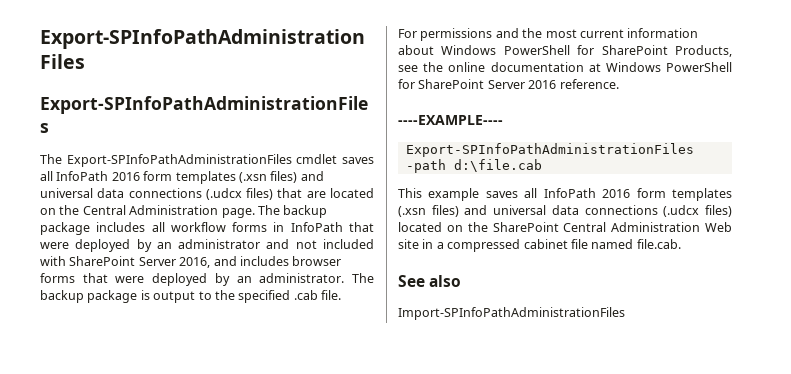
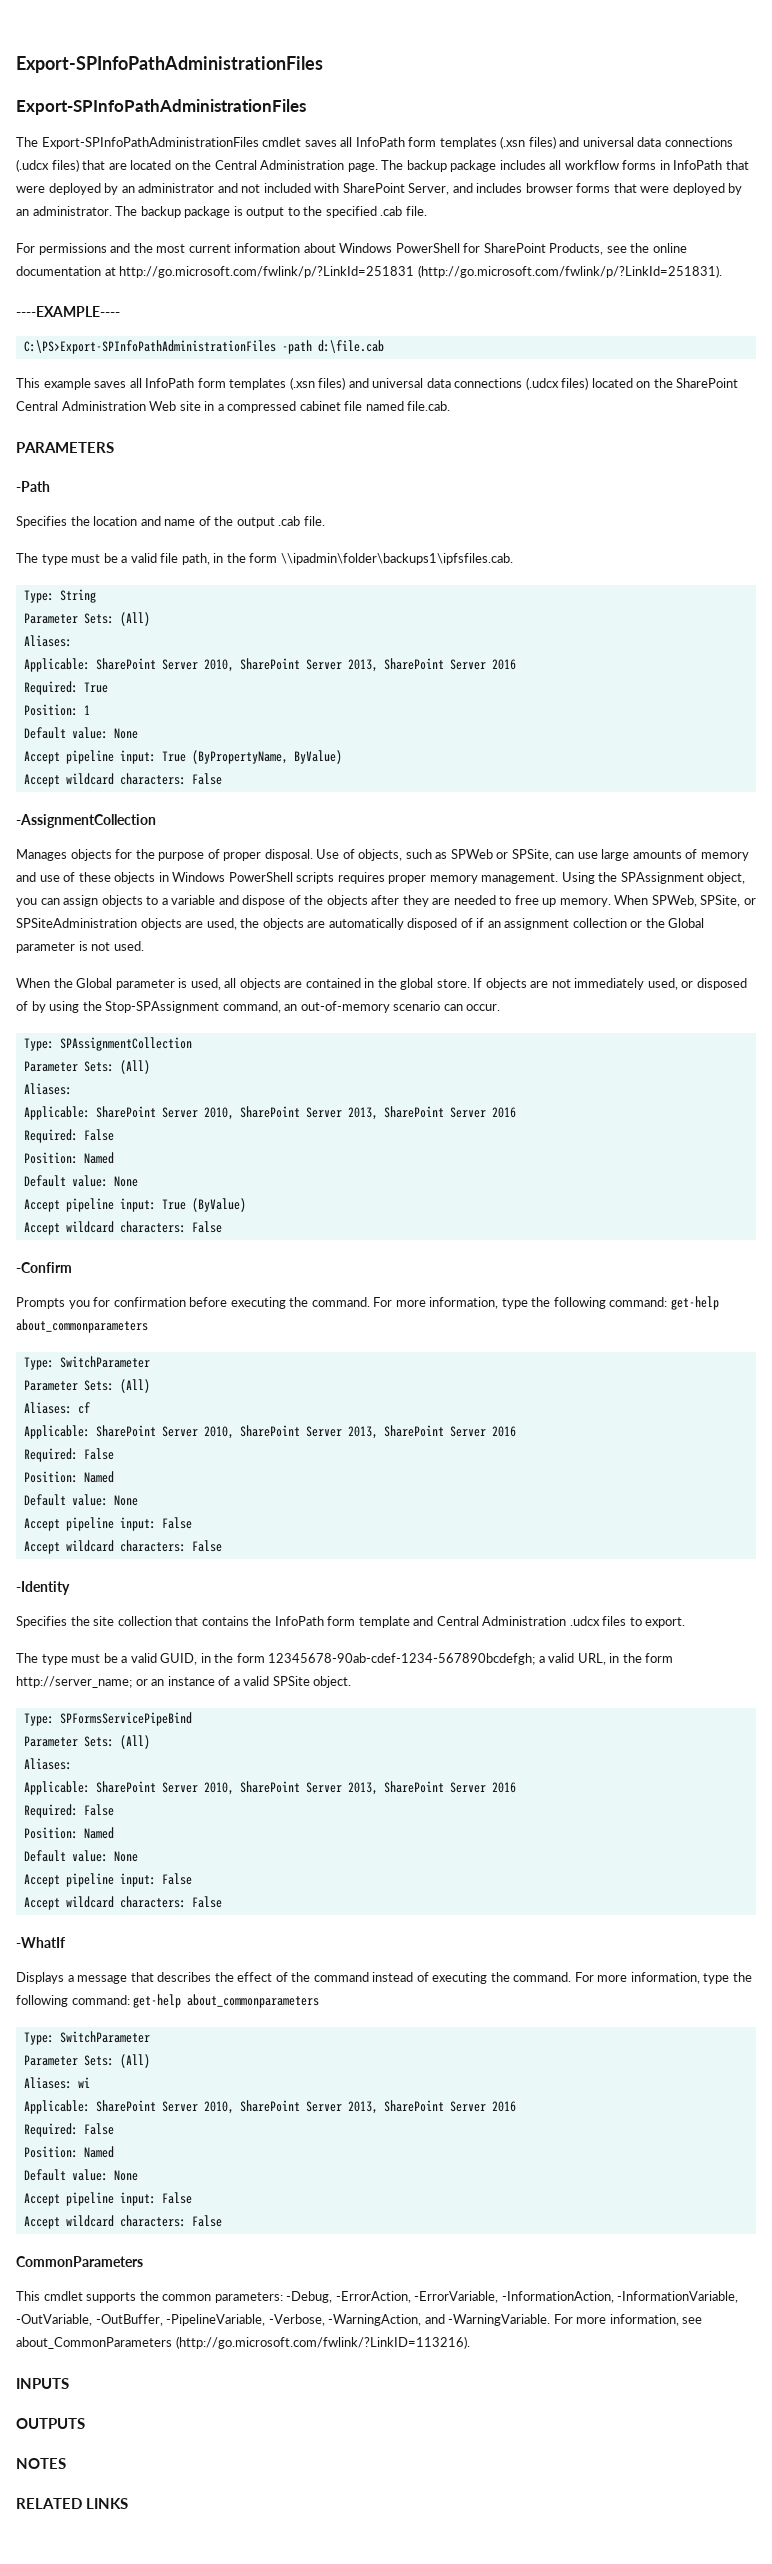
[111,172,140,181] 2016 -> (405, 142) none
[138,257,211,268] Server 2016, -> [408,183,450,195] Server,
[605,62,732,72] [398,79,619,89] Windows PowerShell for SharePoint Server 2016 reference. -> [119,265,722,278] http://go.microsoft.com/fwlink/p/?LinkId=251831 (http://go.microsoft.com/fwlink/p/?LinkId=251831).
[405,143,694,157] Export-SPInfoPathAdministrationFiles -> [23,340,276,354] C:\PS>Export-SPInfoPathAdministrationFiles
[602,189,631,198] 2016 -> (195, 383) none
[398,275,462,287] [398,307,625,320] See also // Import-SPInfoPathAdministrationFiles -> [16,442,114,453] [16,481,50,492] [16,516,325,528] [16,553,513,565] [23,589,96,603] [23,612,150,626] [23,635,72,647] [23,658,516,672] [23,681,108,695] [23,704,90,716] [23,727,138,739] [23,750,342,764] [23,773,222,787] [16,814,156,828] [16,849,749,861] [16,872,746,884] [16,895,756,907] [16,918,705,930] [16,941,144,953] [16,978,747,990] [16,1001,501,1013] [23,1037,192,1051] [23,1060,150,1074] [23,1083,72,1095] [23,1106,516,1120] [23,1129,114,1143] [23,1152,114,1164] [23,1175,138,1187] [23,1198,246,1212] [23,1221,222,1235] [16,1262,72,1273] [16,1296,719,1310] [16,1319,148,1333] [23,1356,150,1370] [23,1379,150,1393] [23,1402,90,1414] [23,1425,516,1439] [23,1448,114,1462] [23,1471,114,1483] [23,1494,138,1506] [23,1517,192,1531] [23,1540,222,1554] [16,1581,70,1595] [16,1616,686,1628] [16,1653,674,1665] [16,1676,352,1688] [23,1712,192,1726] [23,1735,150,1749] [23,1758,72,1770] [23,1781,516,1795] [23,1804,114,1818] [23,1827,114,1839] [23,1850,138,1862] [23,1873,192,1887] [23,1896,222,1910] [16,1937,65,1948] [16,1972,752,1984] [16,1994,320,2008] [23,2031,150,2045] [23,2054,150,2068] [23,2077,90,2089] [23,2100,516,2114] [23,2123,114,2137] [23,2146,114,2158] [23,2169,138,2181] [23,2192,192,2206] [23,2215,222,2229] [16,2256,143,2267] [16,2291,739,2303] [16,2314,703,2326] [16,2336,470,2349] [16,2378,69,2389] [16,2418,85,2429] [16,2458,66,2469] [16,2498,129,2509] PARAMETERS // -Path // Specifies the location and name of the output .cab file. // The type must be a valid file path, in the form \\ipadmin\folder\backups1\ipfsfiles.cab. // Type: String // Parameter Sets: (All) // Aliases: // Applicable: SharePoint Server 2010, SharePoint Server 2013, SharePoint Server 2016 // Required: True // Position: 1 // Default value: None // Accept pipeline input: True (ByPropertyName, ByValue) // Accept wildcard characters: False // -AssignmentCollection // Manages objects for the purpose of proper disposal. Use of objects, such as SPWeb or SPSite, can use large amounts of memory and use of these objects in Windows PowerShell scripts requires proper memory management. Using the SPAssignment object, you can assign objects to a variable and dispose of the objects after they are needed to free up memory. When SPWeb, SPSite, or SPSiteAdministration objects are used, the objects are automatically disposed of if an assignment collection or the Global parameter is not used. // When the Global parameter is used, all objects are contained in the global store. If objects are not immediately used, or disposed of by using the Stop-SPAssignment command, an out-of-memory scenario can occur. // Type: SPAssignmentCollection // Parameter Sets: (All) // Aliases: // Applicable: SharePoint Server 2010, SharePoint Server 2013, SharePoint Server 2016 // Required: False // Position: Named // Default value: None // Accept pipeline input: True (ByValue) // Accept wildcard characters: False // -Confirm // Prompts you for confirmation before executing the command. For more information, type the following command: get-help about_commonparameters // Type: SwitchParameter // Parameter Sets: (All) // Aliases: cf // Applicable: SharePoint Server 2010, SharePoint Server 2013, SharePoint Server 2016 // Required: False // Position: Named // Default value: None // Accept pipeline input: False // Accept wildcard characters: False // -Identity // Specifies the site collection that contains the InfoPath form template and Central Administration .udcx files to export. // The type must be a valid GUID, in the form 12345678-90ab-cdef-1234-567890bcdefgh; a valid URL, in the form http://server_name; or an instance of a valid SPSite object. // Type: SPFormsServicePipeBind // Parameter Sets: (All) // Aliases: // Applicable: SharePoint Server 2010, SharePoint Server 2013, SharePoint Server 2016 // Required: False // Position: Named // Default value: None // Accept pipeline input: False // Accept wildcard characters: False // -WhatIf // Displays a message that describes the effect of the command instead of executing the command. For more information, type the following command: get-help about_commonparameters // Type: SwitchParameter // Parameter Sets: (All) // Aliases: wi // Applicable: SharePoint Server 2010, SharePoint Server 2013, SharePoint Server 2016 // Required: False // Position: Named // Default value: None // Accept pipeline input: False // Accept wildcard characters: False // CommonParameters // This cmdlet supports the common parameters: -Debug, -ErrorAction, -ErrorVariable, -InformationAction, -InformationVariable, -OutVariable, -OutBuffer, -PipelineVariable, -Verbose, -WarningAction, and -WarningVariable. For more information, see about_CommonParameters (http://go.microsoft.com/fwlink/?LinkID=113216). // INPUTS // OUTPUTS // NOTES // RELATED LINKS

